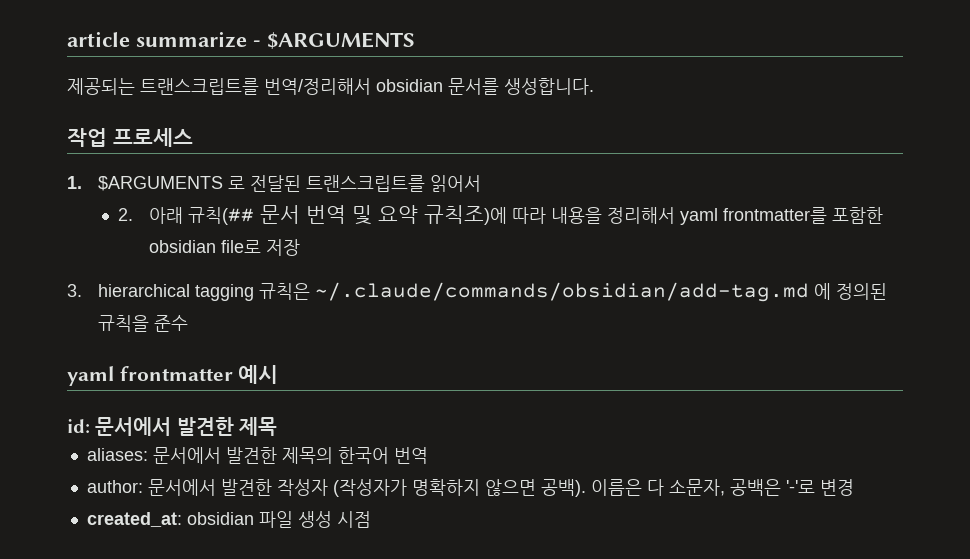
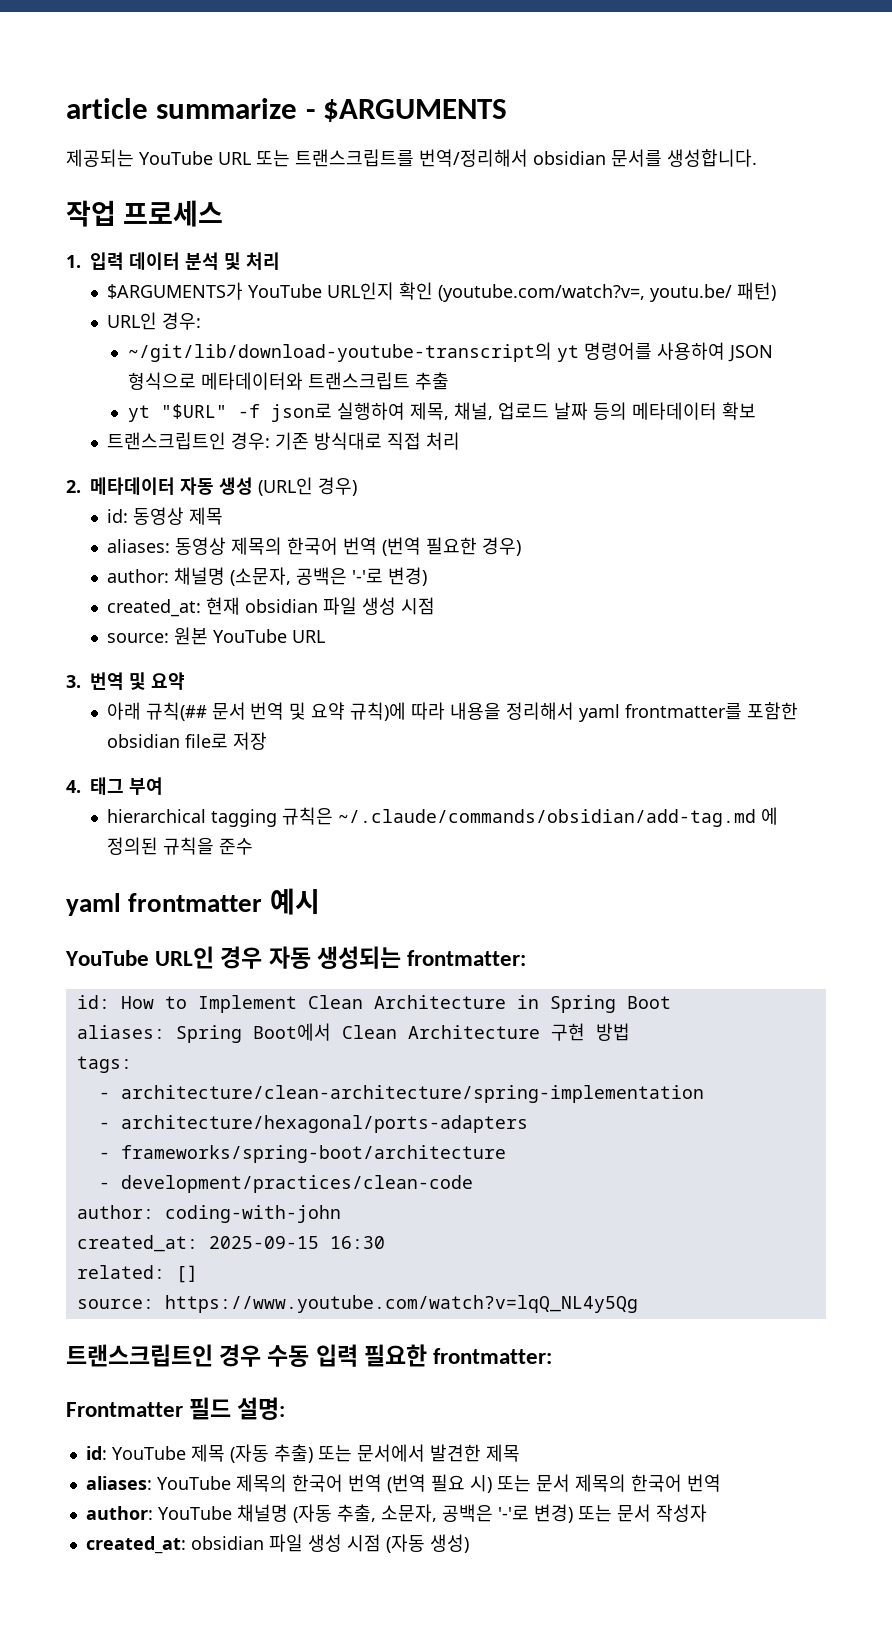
(135, 86) none -> [139,150,290,167] YouTube URL 또는
[98,175,482,192] [118,208,134,221] $ARGUMENTS 로 전달된 트랜스크립트를 읽어서 // 2. -> [90,252,280,270] [106,282,776,302] [106,312,201,330] [127,342,773,362] [127,372,449,390] [127,402,756,422] [106,432,460,450] [66,477,357,496] [106,507,223,525] [106,537,521,556] [106,567,427,586] [106,597,435,617] [106,627,325,645] [66,672,185,690] 입력 데이터 분석 및 처리 // $ARGUMENTS가 YouTube URL인지 확인 (youtube.com/watch?v=, youtu.be/ 패턴) // URL인 경우: // ~/git/lib/download-youtube-transcript의 yt 명령어를 사용하여 JSON 형식으로 메타데이터와 트랜스크립트 추출 // yt "$URL" -f json로 실행하여 제목, 채널, 업로드 날짜 등의 메타데이터 확보 // 트랜스크립트인 경우: 기존 방식대로 직접 처리 // 2. 메타데이터 자동 생성 (URL인 경우) // id: 동영상 제목 // aliases: 동영상 제목의 한국어 번역 (번역 필요한 경우) // author: 채널명 (소문자, 공백은 '-'로 변경) // created_at: 현재 obsidian 파일 생성 시점 // source: 원본 YouTube URL // 3. 번역 및 요약 //
[424,205,508,225] 규칙조)에 -> [350,702,407,721] 규칙)에
[67,284,82,297] 3. -> [66,777,163,795] 4. 태그 부여 //
[67,417,278,436] [86,447,428,464] [86,479,854,497] id: 문서에서 발견한 제목 // aliases: 문서에서 발견한 제목의 한국어 번역 // author: 문서에서 발견한 작성자 (작성자가 명확하지 않으면 공백). 이름은 다 소문자, 공백은 '-'로 변경 -> [65,946,527,969] [76,995,671,1013] [76,1023,630,1043] [76,1056,132,1073] [98,1085,704,1103] [98,1115,528,1133] [98,1145,506,1163] [98,1175,473,1193] [76,1205,341,1223] [76,1235,385,1252] [76,1265,198,1283] [76,1295,638,1313] [66,1344,553,1367] [66,1397,286,1420] [85,1444,520,1463] [85,1474,721,1493] [85,1504,707,1523] YouTube URL인 경우 자동 생성되는 frontmatter: // id: How to Implement Clean Architecture in Spring Boot // aliases: Spring Boot에서 Clean Architecture 구현 방법 // tags: // - architecture/clean-architecture/spring-implementation // - architecture/hexagonal/ports-adapters // - frameworks/spring-boot/architecture // - development/practices/clean-code // author: coding-with-john // created_at: 2025-09-15 16:30 // related: [] // source: https://www.youtube.com/watch?v=lqQ_NL4y5Qg // 트랜스크립트인 경우 수동 입력 필요한 frontmatter: // Frontmatter 필드 설명: // id: YouTube 제목 (자동 추출) 또는 문서에서 발견한 제목 // aliases: YouTube 제목의 한국어 번역 (번역 필요 시) 또는 문서 제목의 한국어 번역 // author: YouTube 채널명 (자동 추출, 소문자, 공백은 '-'로 변경) 또는 문서 작성자
(371, 519) none -> [385,1534,469,1553] (자동 생성)

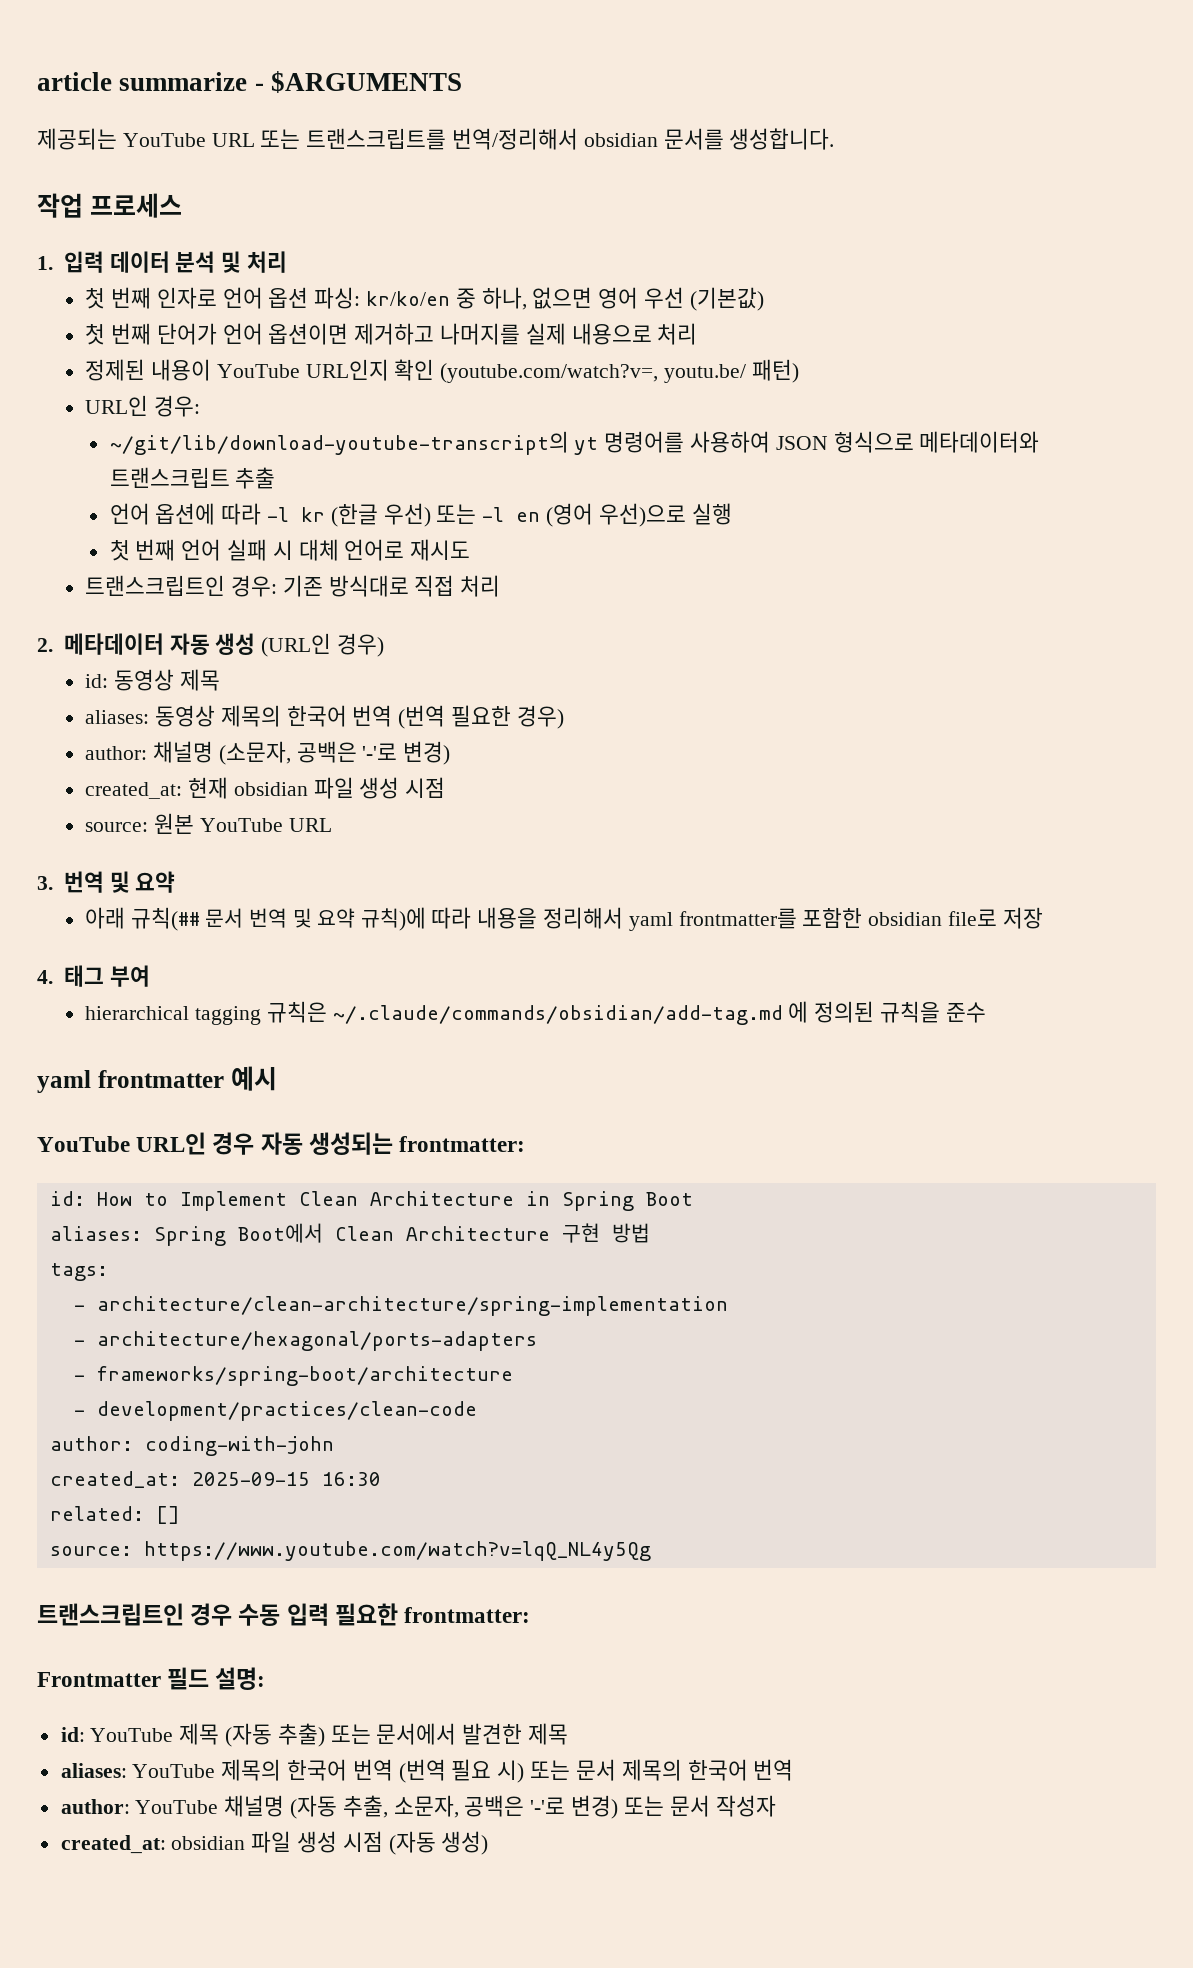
[106,282,243,300] $ARGUMENTS가 -> [85,287,764,311] [85,323,698,345] [85,359,211,381] 첫 번째 인자로 언어 옵션 파싱: kr/ko/en 중 하나, 없으면 영어 우선 (기본값) // 첫 번째 단어가 언어 옵션이면 제거하고 나머지를 실제 내용으로 처리 // 정제된 내용이
[127,402,756,422] yt "$URL" -f json로 실행하여 제목, 채널, 업로드 날짜 등의 메타데이터 확보 -> [109,503,732,527] [109,539,471,561] 언어 옵션에 따라 -l kr (한글 우선) 또는 -l en (영어 우선)으로 실행 // 첫 번째 언어 실패 시 대체 언어로 재시도

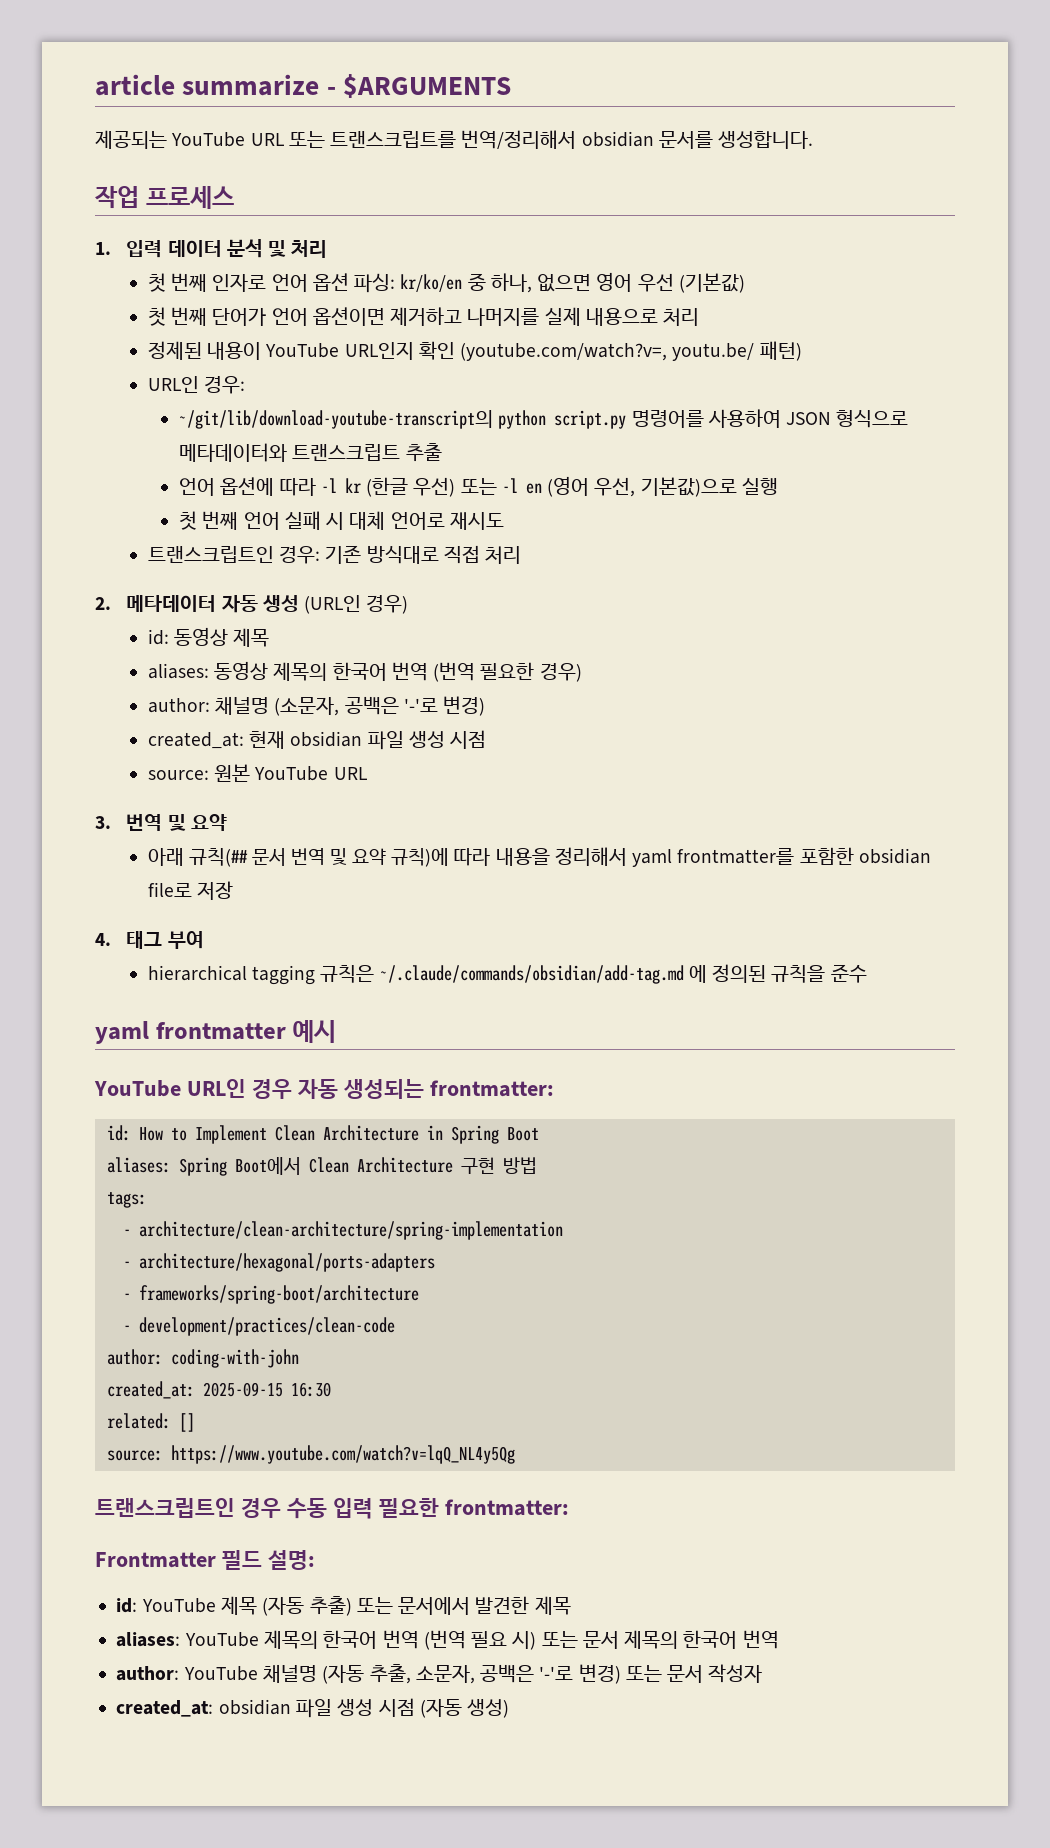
[574,437,599,455] yt -> [498,410,627,429] python script.py
[598,503,686,527] 우선)으로 -> [594,477,737,497] 우선, 기본값)으로

